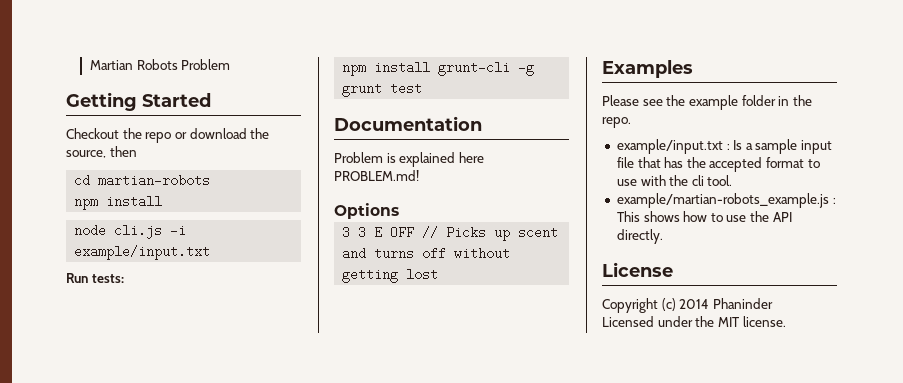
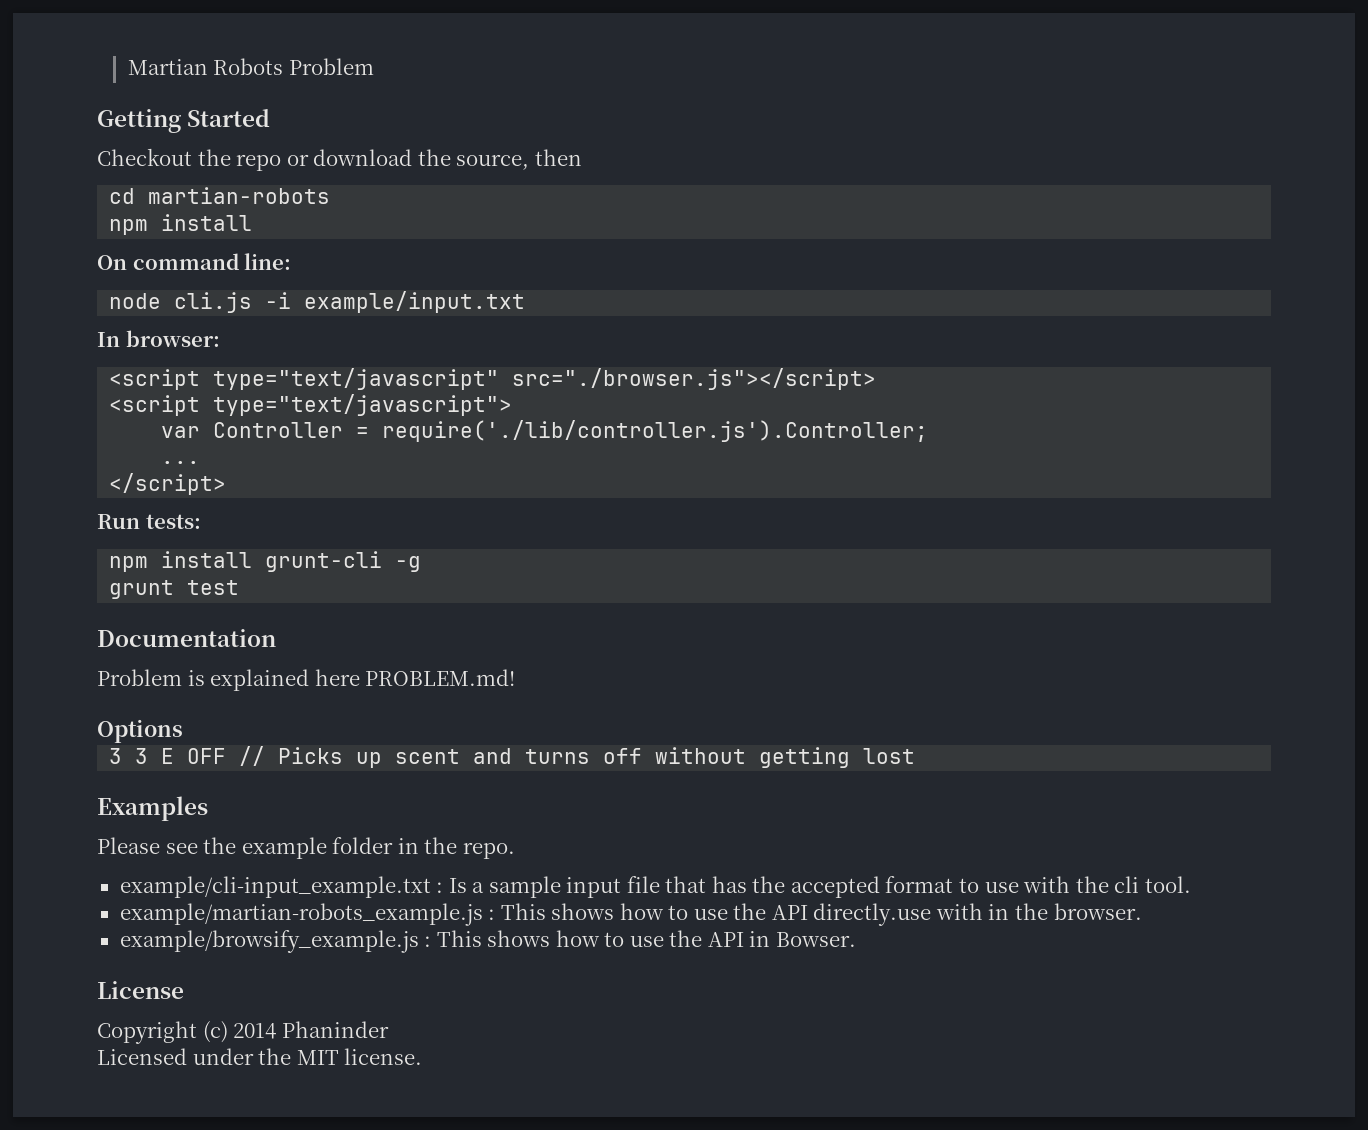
(163, 201) none -> [97,253,292,270] // On command line:
(211, 252) none -> [97,330,220,347] [109,368,877,390] [109,394,513,416] [161,420,929,442] [161,461,201,464] [109,473,227,495] // In browser: // <script type="text/javascript" src="./browser.js"></script> // <script type="text/javascript"> // var Controller = require('./lib/controller.js').Controller; // ... // </script>
[616,139,723,154] example/input.txt -> [119,876,431,898] example/cli-input_example.txt
[616,229,663,244] directly. -> [813,903,1142,926] [119,930,856,953] directly.use with in the browser. // example/browsify_example.js : This shows how to use the API in Bowser.

